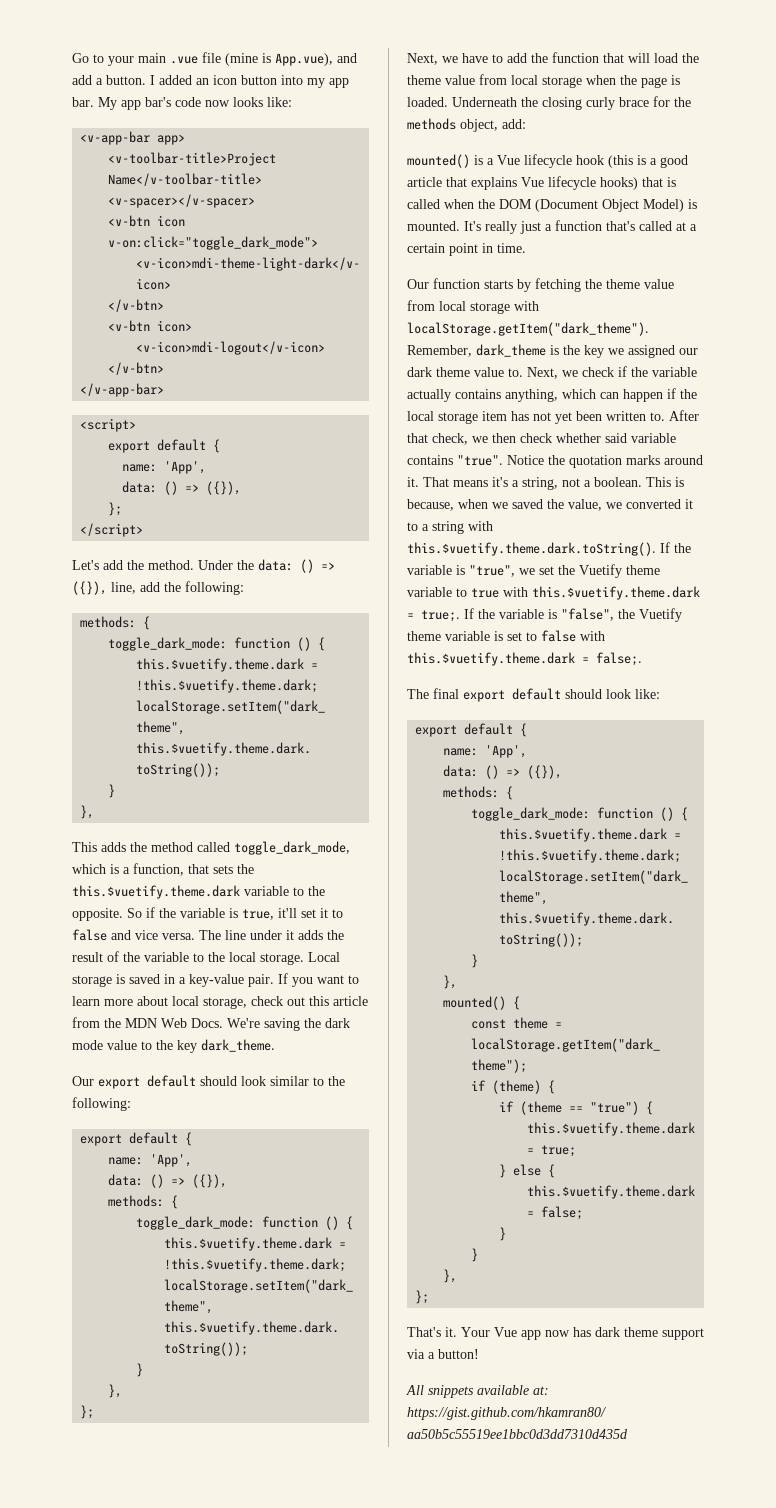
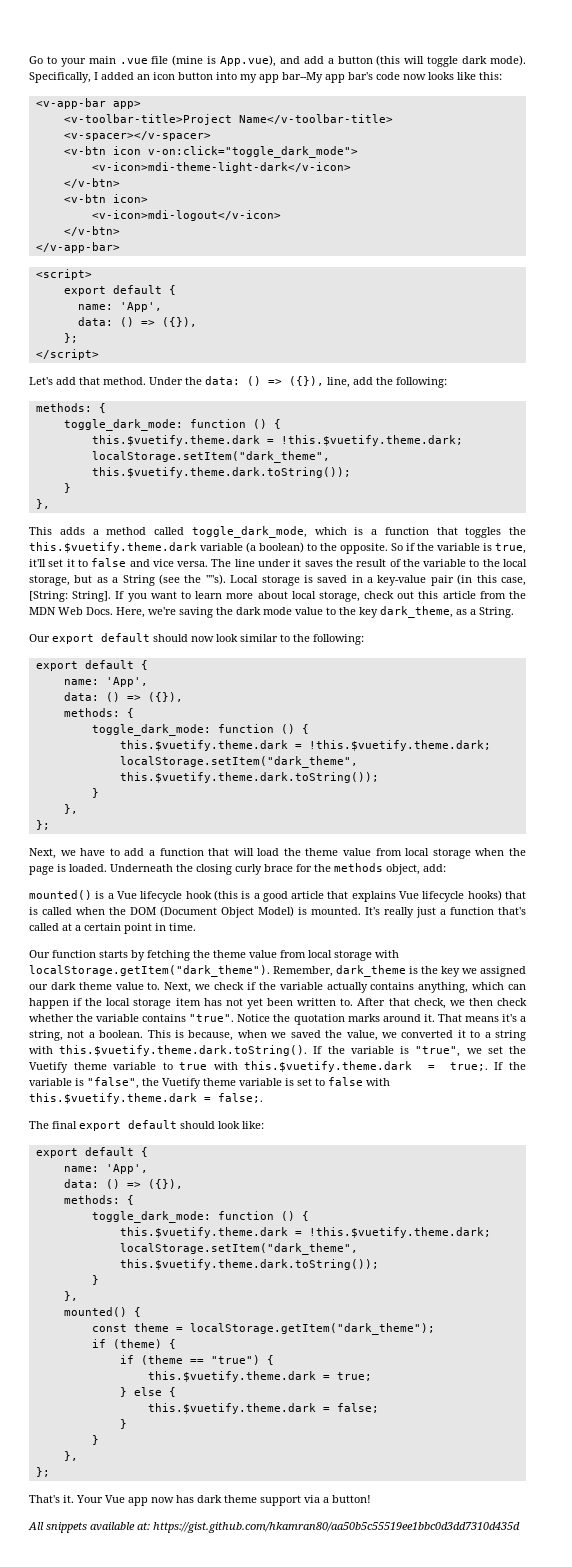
[106,75,146,85] button. -> [337,55,526,67] [29,72,91,83] button (this will toggle dark mode). Specifically,
[72,97,117,110] bar. My -> [282,72,323,83] bar--My
[267,97,292,107] like: -> [457,72,502,80] like this:
[127,560,144,570] the -> [79,377,100,385] that
[130,842,147,852] the -> [92,529,99,535] a
[133,863,233,876] function, that sets -> [384,527,502,538] function that toggles
(289, 891) none -> [246,542,304,553] (a boolean)
[298,930,323,940] adds -> [304,561,333,567] saves
[260,953,304,965] storage. -> [29,574,226,586] storage, but as a String (see the ""s).
[248,974,274,987] pair. -> [430,574,527,586] [29,591,112,602] pair (in this case, [String: String].
[227,1018,260,1028] We're -> [116,607,176,618] Here, we're
[201,1039,275,1052] dark_theme. -> [380,606,514,618] dark_theme, as a String.
(237, 1081) none -> [191,636,214,642] now
[531,53,548,63] the -> [148,850,155,856] a
[605,433,627,443] said -> [76,1014,94,1022] the

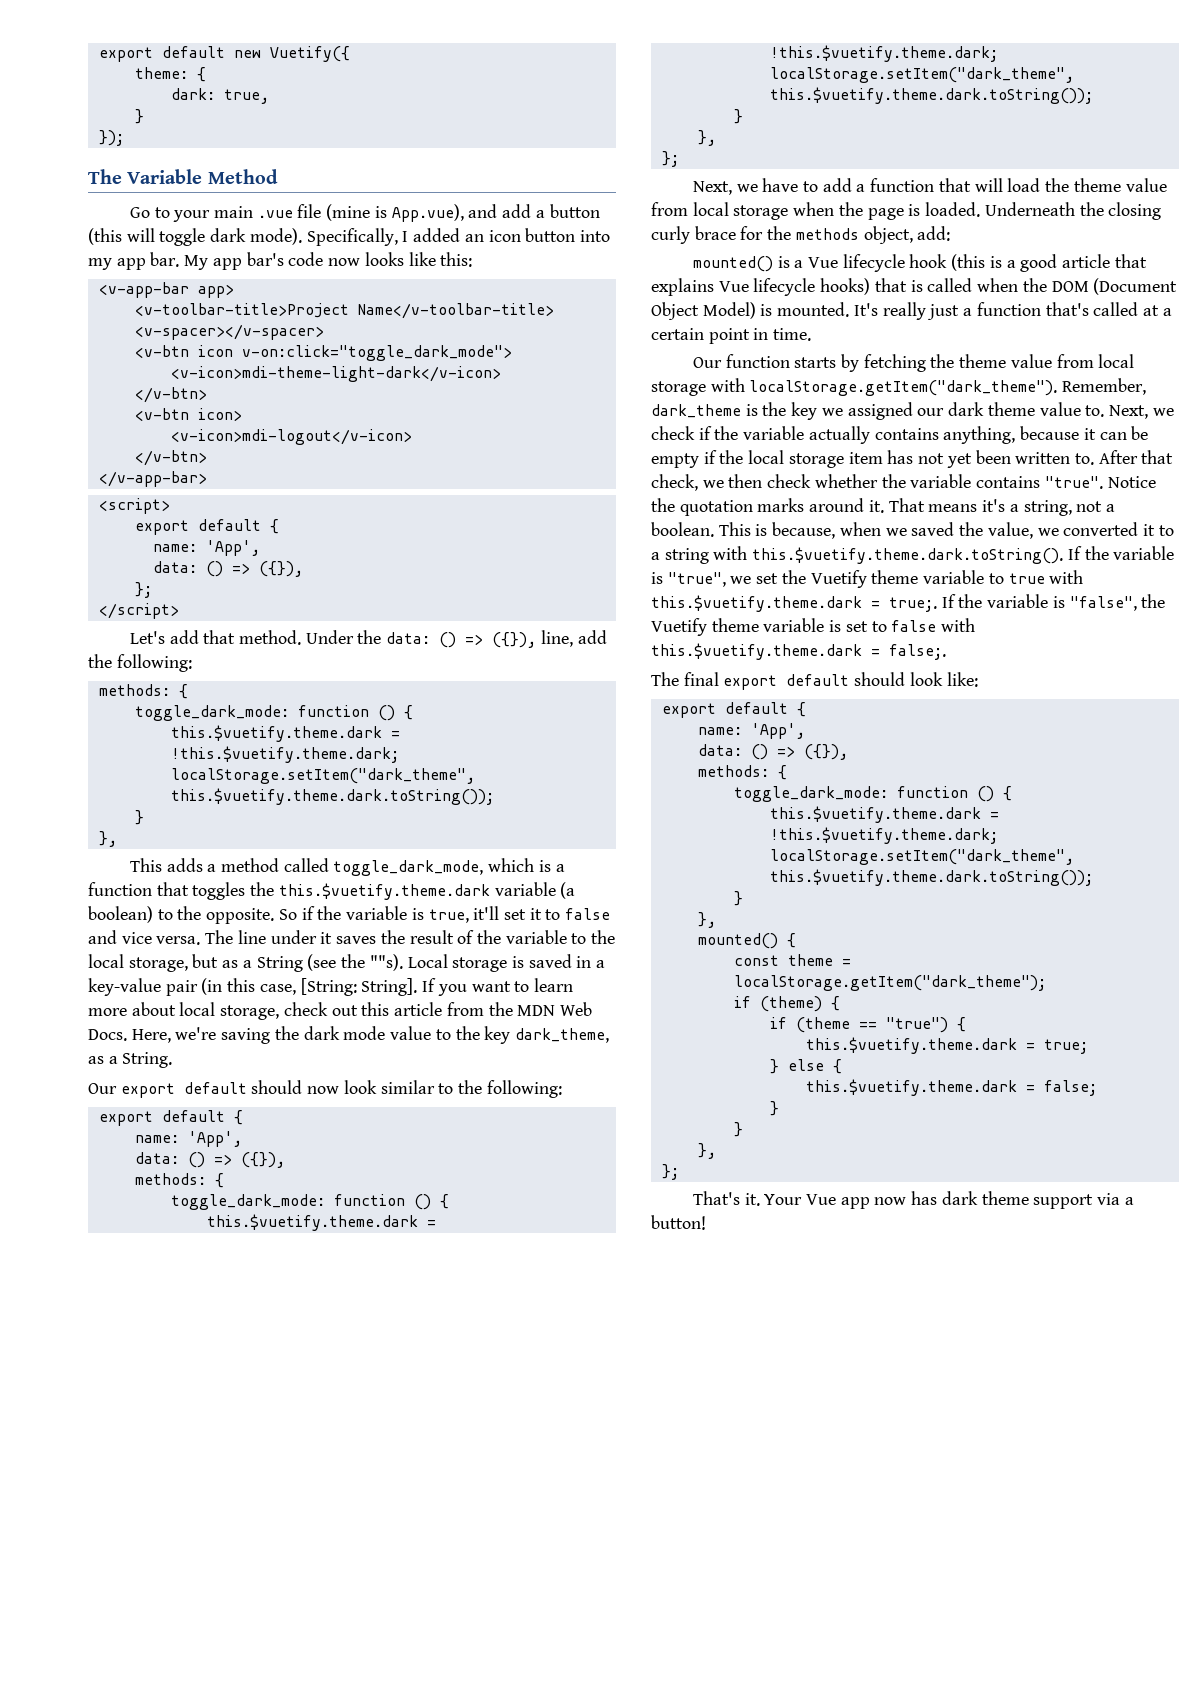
(29, 60) none -> [98,46,350,62] [134,67,206,82] [170,88,269,104] [134,109,144,124] [98,130,124,146] [88,169,278,184] export default new Vuetify({ // theme: { // dark: true, // } // }); // The Variable Method //
[282,72,323,83] bar--My -> [150,252,209,270] bar. My
[472,982,526,990] [29,998,69,1009] which can happen -> [1020,426,1149,440] [651,453,699,468] because it can be empty
[28,1522,520,1533] // All snippets available at: https://gist.github.com/hkamran80/aa50b5c55519ee1bbc0d3dd7310d435d -> (706, 1222) none

